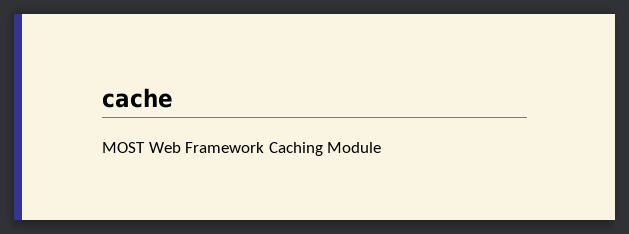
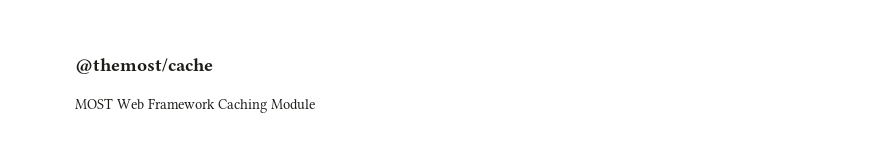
[102,88,173,108] cache -> [75,58,213,74] @themost/cache

